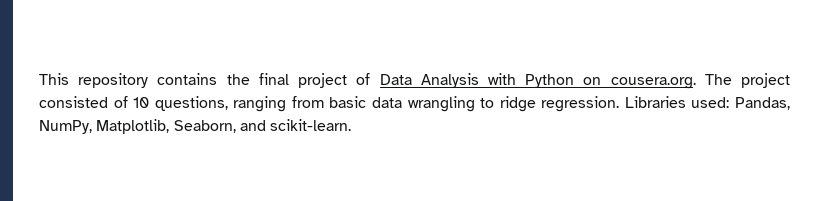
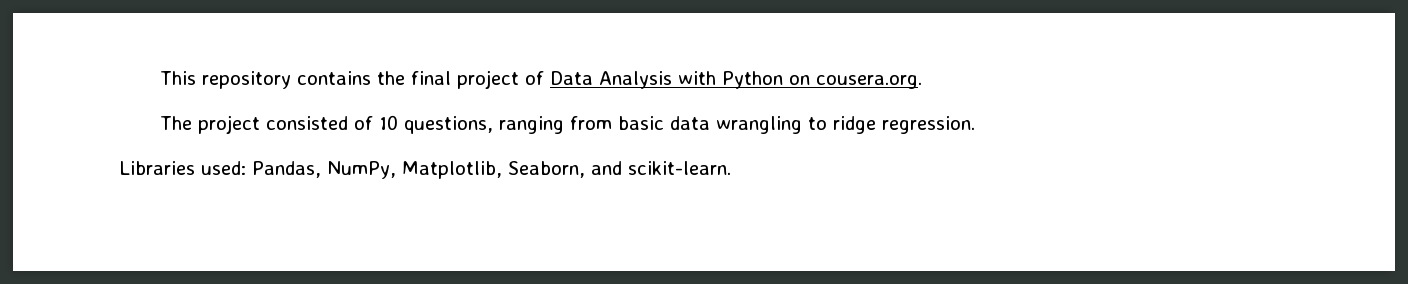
(696, 83) none -> (923, 82) //
(620, 104) none -> (976, 125) //

